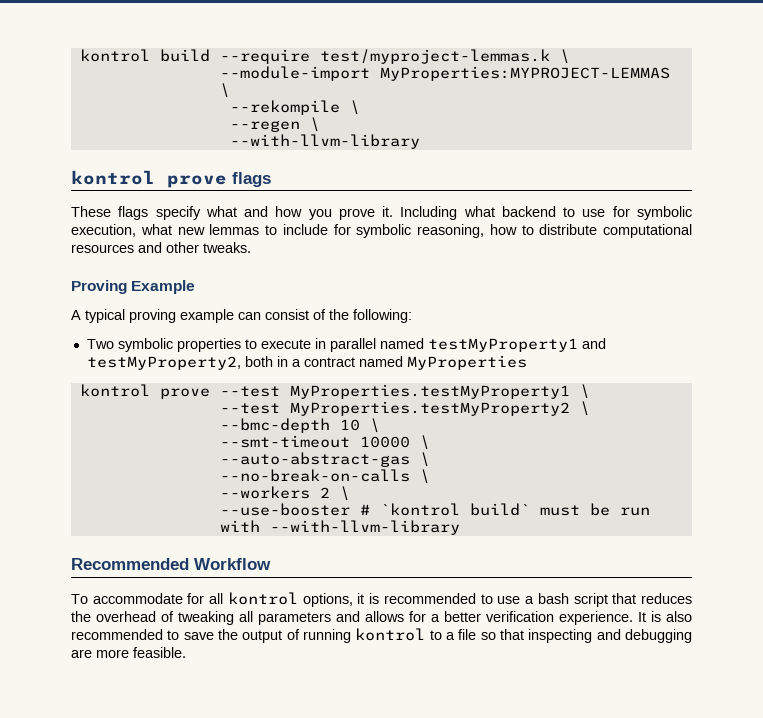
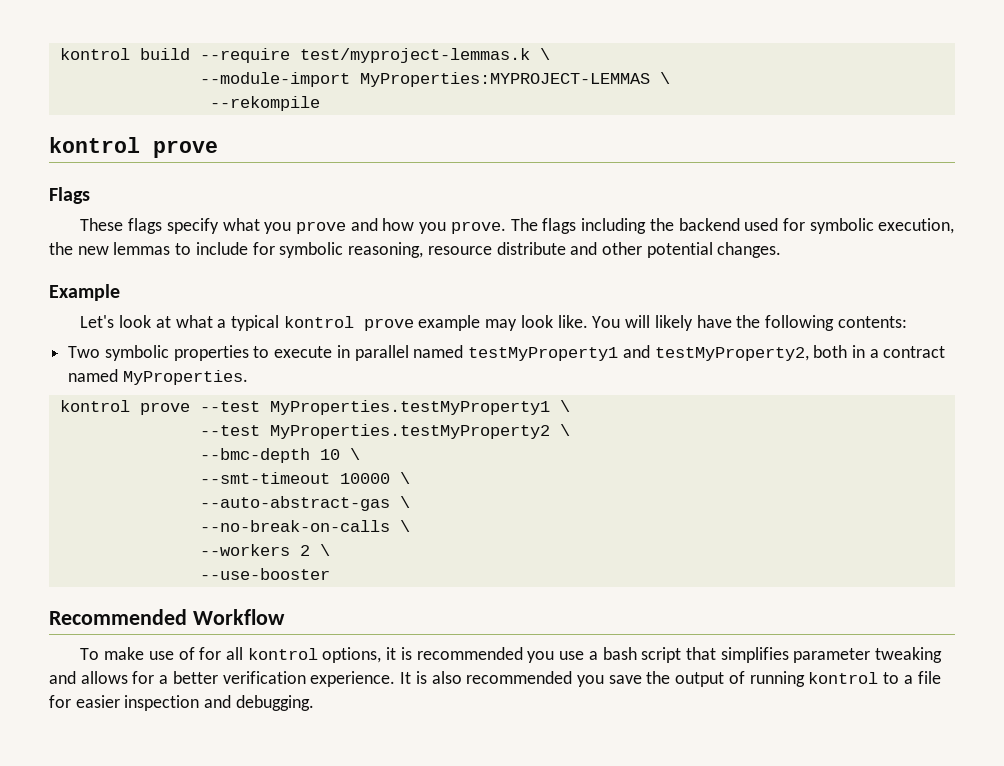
[349,100,360,115] [229,117,320,132] [229,134,420,149] [71,170,271,188] \ // --regen \ // --with-llvm-library // kontrol prove flags -> [49,137,218,158] [49,187,90,204] // kontrol prove // Flags
(237, 211) none -> [264,221,347,234] you prove
[338,206,606,220] prove it. Including what backend to use -> [450,218,779,234] prove. The flags including the backend used
[140,224,172,235] what -> [49,242,73,255] the
[489,224,692,238] [71,242,251,253] [71,280,196,294] [71,309,412,323] how to distribute computational resources and other tweaks. // Proving Example // A typical proving example can consist of the following: -> [427,242,782,258] [49,284,120,301] [80,315,907,331] resource distribute and other potential changes. // Example // Let's look at what a typical kontrol prove example may look like. You will likely have the following contents:
[406,355,527,370] MyProperties -> [122,370,248,385] MyProperties.
[359,503,650,516] [219,520,460,535] # `kontrol build` must be run with --with-llvm-library -> (330, 574) none
[92,593,183,604] accommodate -> [104,647,195,660] make use of
[480,594,493,604] to -> [527,651,555,663] you
[641,593,693,604] [71,611,331,625] reduces the overhead of tweaking all parameters -> [720,647,943,663] simplifies parameter tweaking
[167,630,180,640] to -> [576,675,604,687] you
[480,629,692,643] [71,647,186,658] so that inspecting and debugging are more feasible. -> [49,695,314,711] for easier inspection and debugging.

